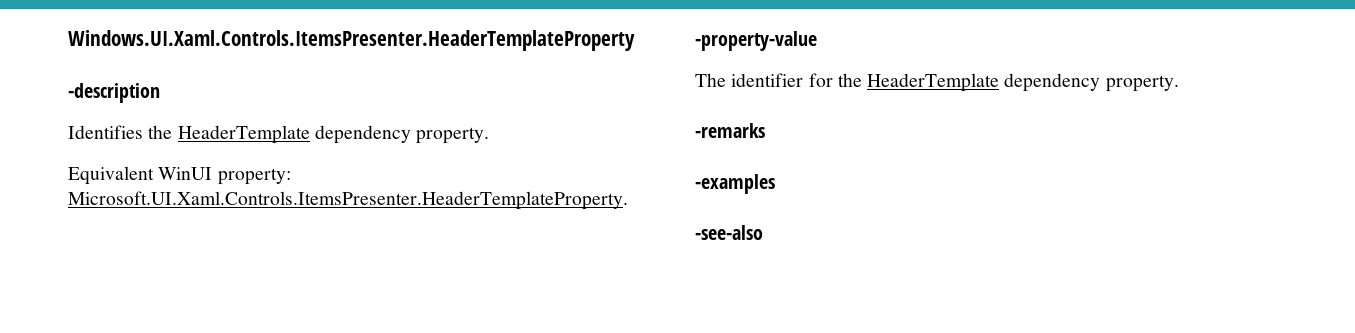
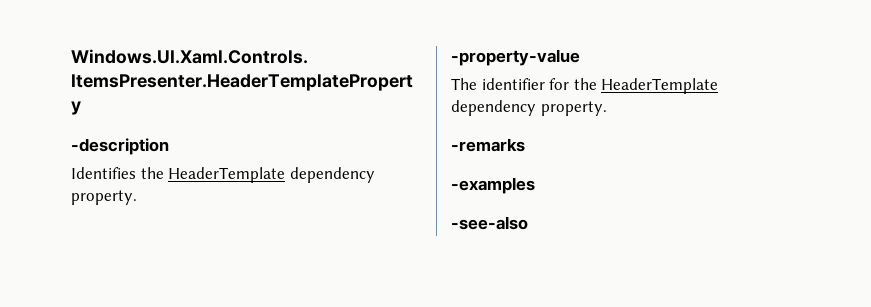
[68,166,291,185] [68,191,628,210] // Equivalent WinUI property: Microsoft.UI.Xaml.Controls.ItemsPresenter.HeaderTemplateProperty. -> (137, 197) none

